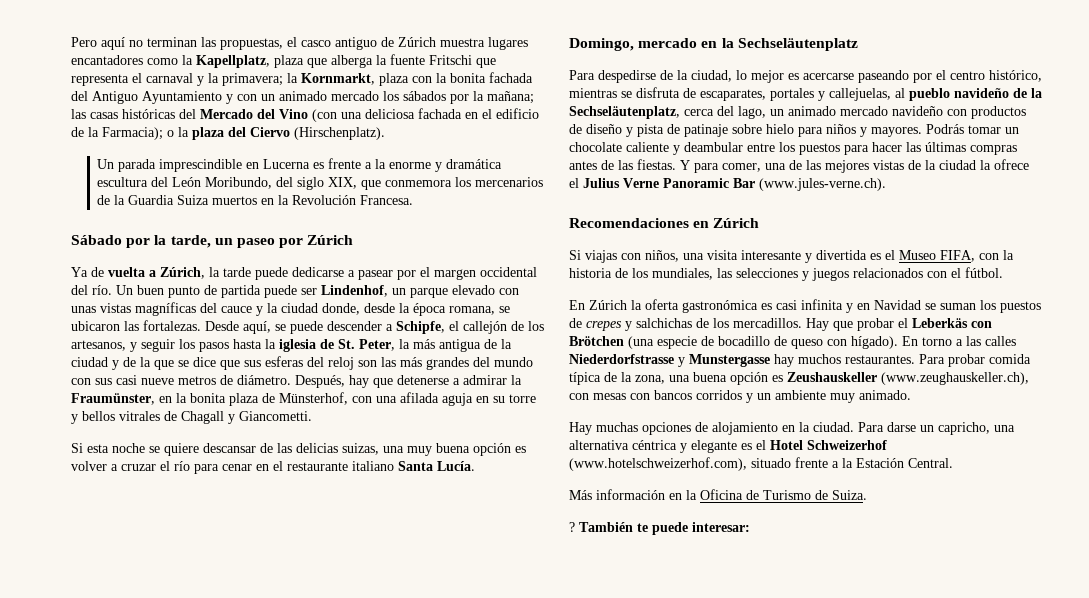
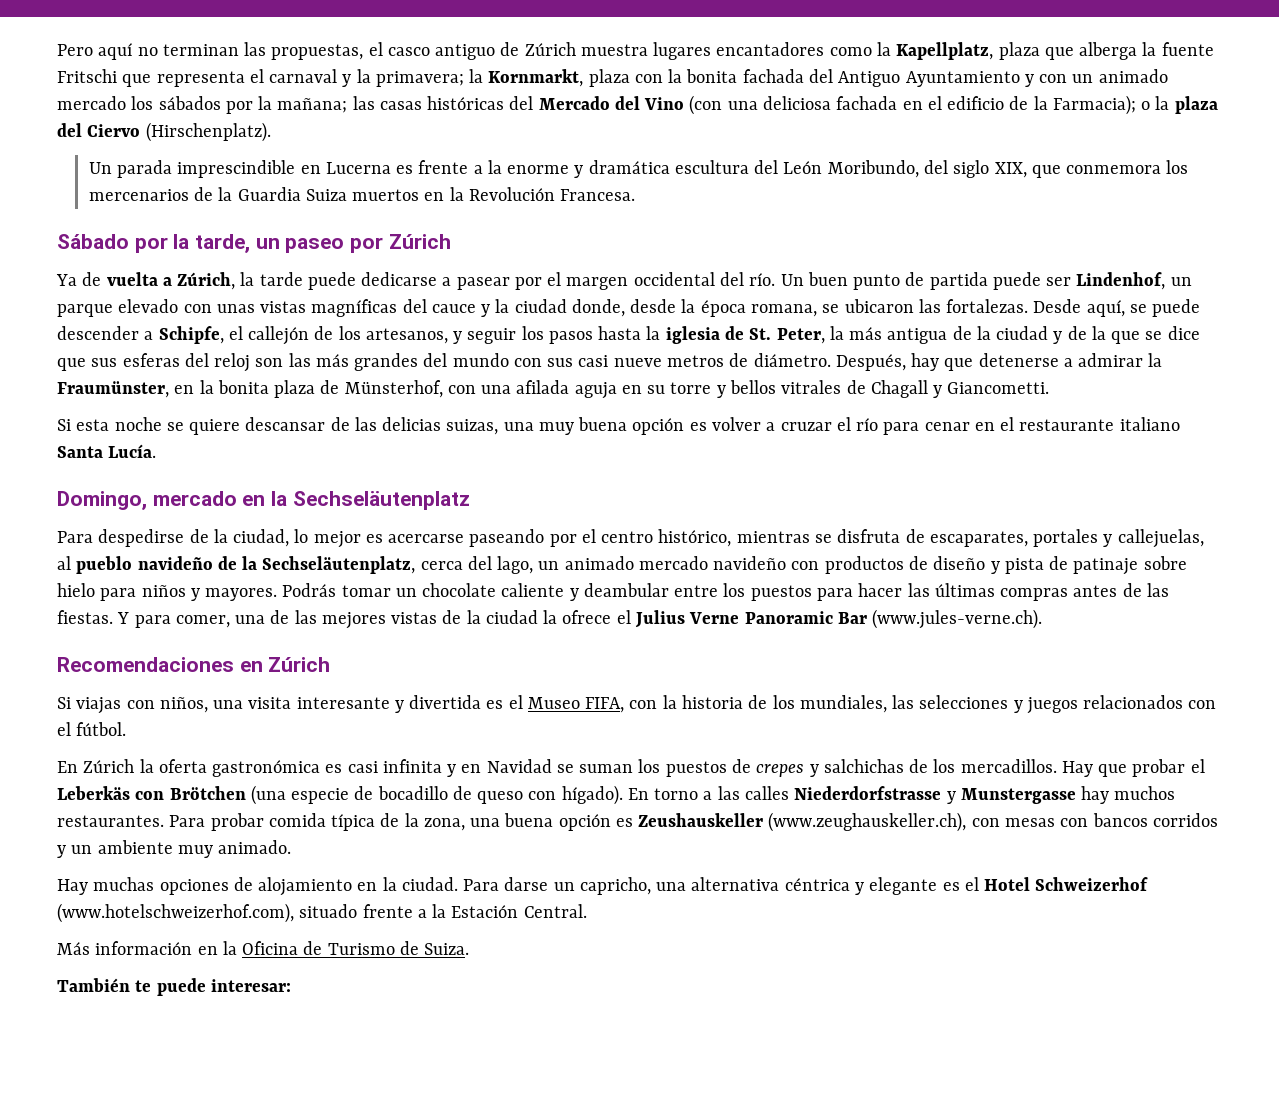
[569,522,575,532] ? -> (470, 949) none

